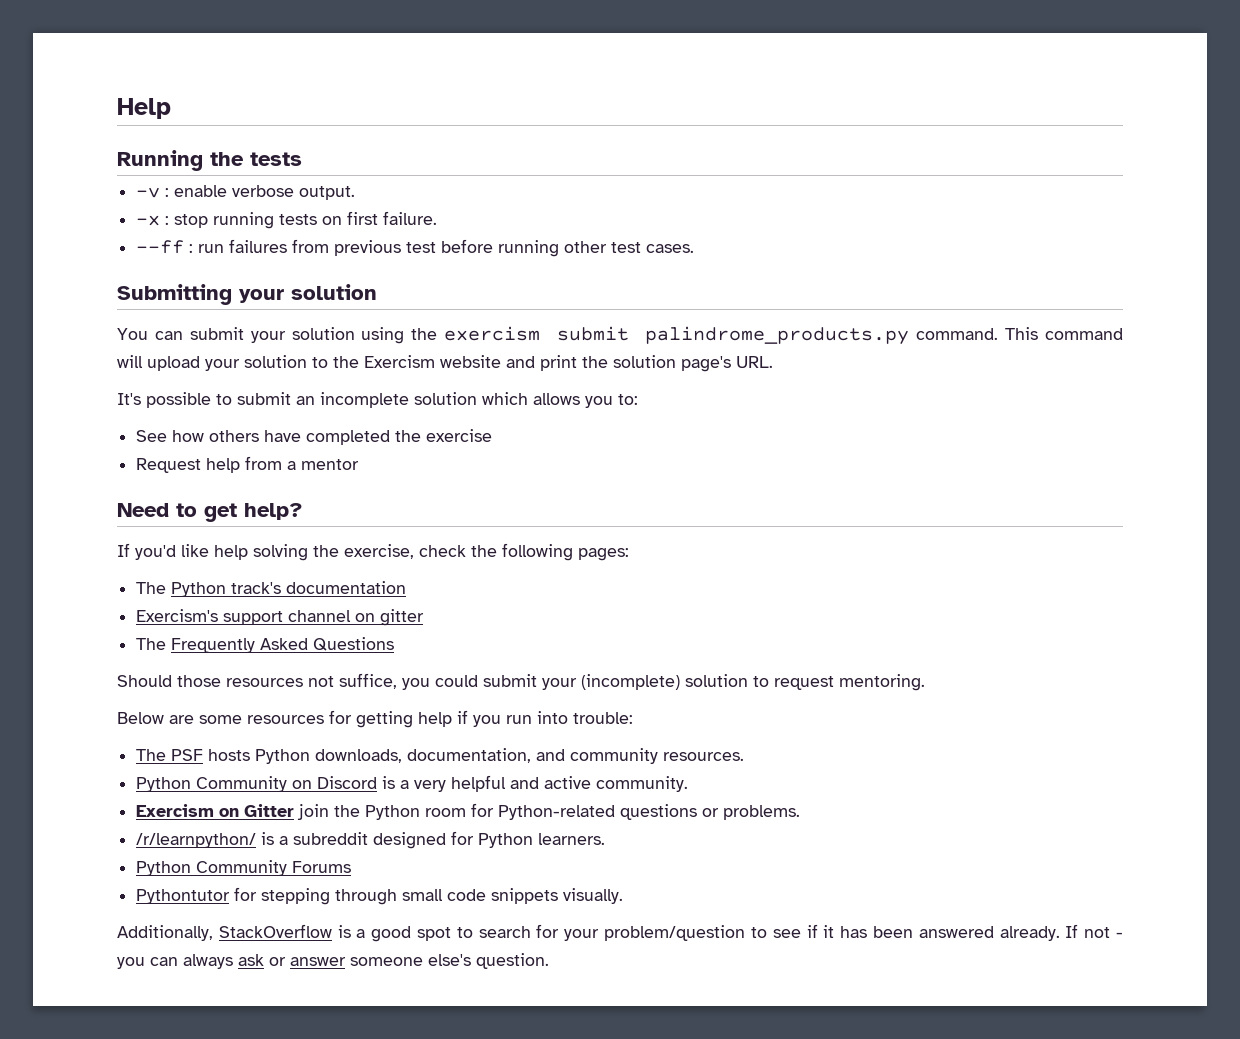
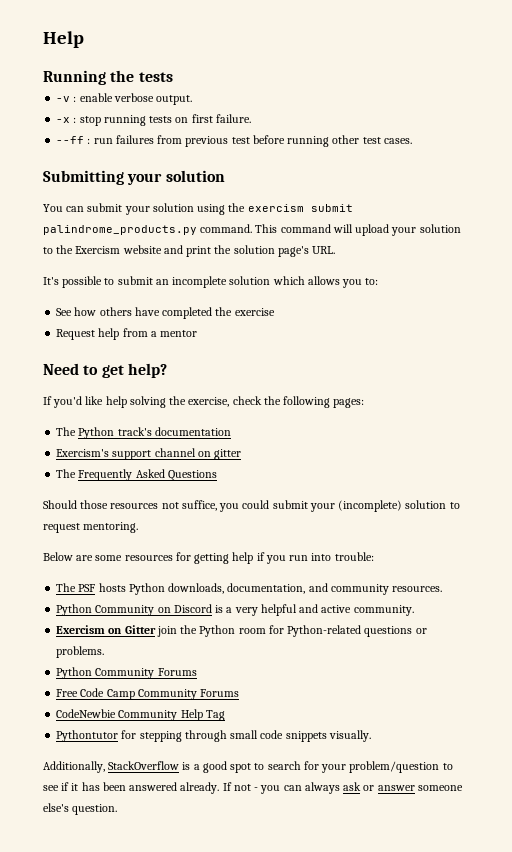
[136,831,606,849] [136,860,352,876] /r/learnpython/ is a subreddit designed for Python learners. // Python Community Forums -> [56,667,197,679] [56,688,240,700] [56,709,225,721] Python Community Forums // Free Code Camp Community Forums // CodeNewbie Community Help Tag

